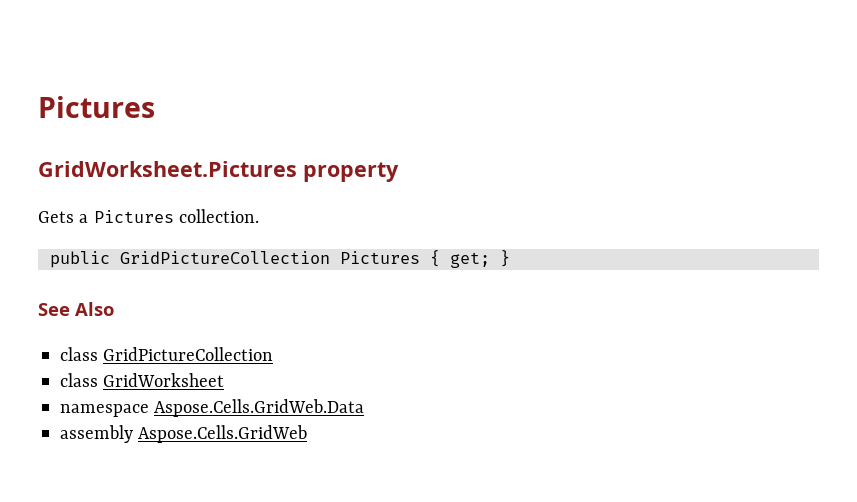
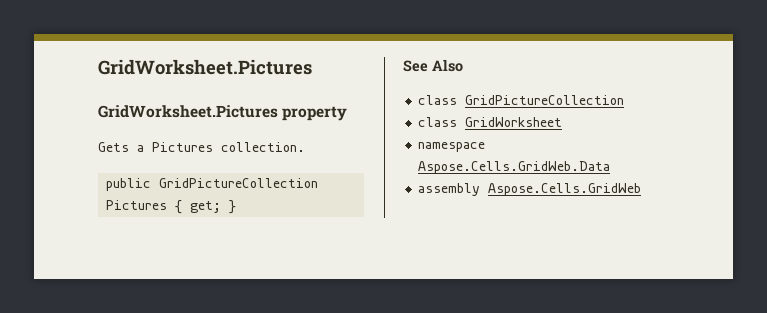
[38,96,155,118] Pictures -> [98,59,312,75] GridWorksheet.Pictures

